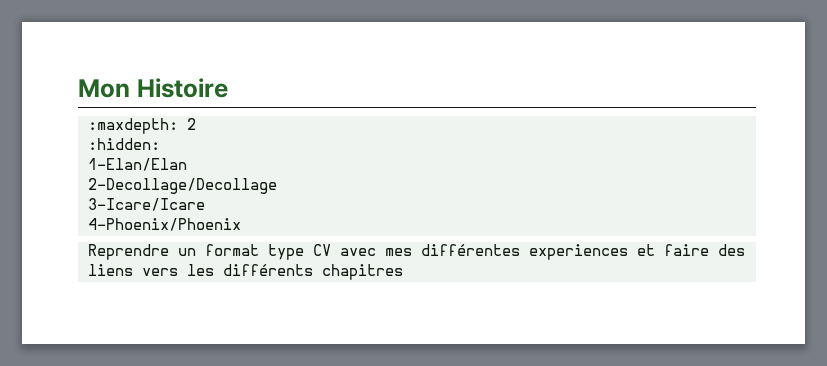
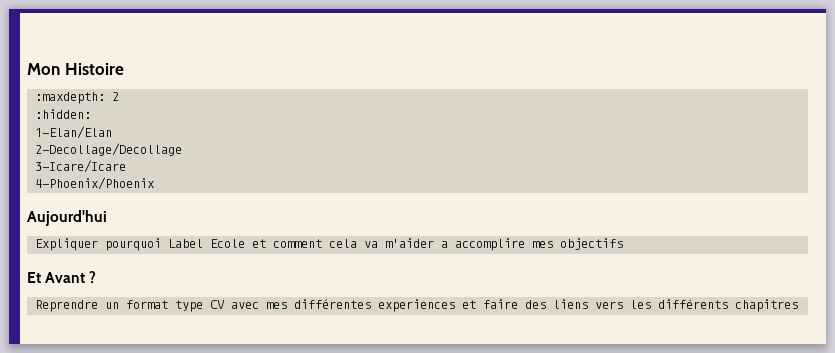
(241, 224) none -> [27,210,107,226] [35,238,624,251] [27,271,97,283] // Aujourd'hui // Expliquer pourquoi Label Ecole et comment cela va m'aider a accomplire mes objectifs // Et Avant ?

